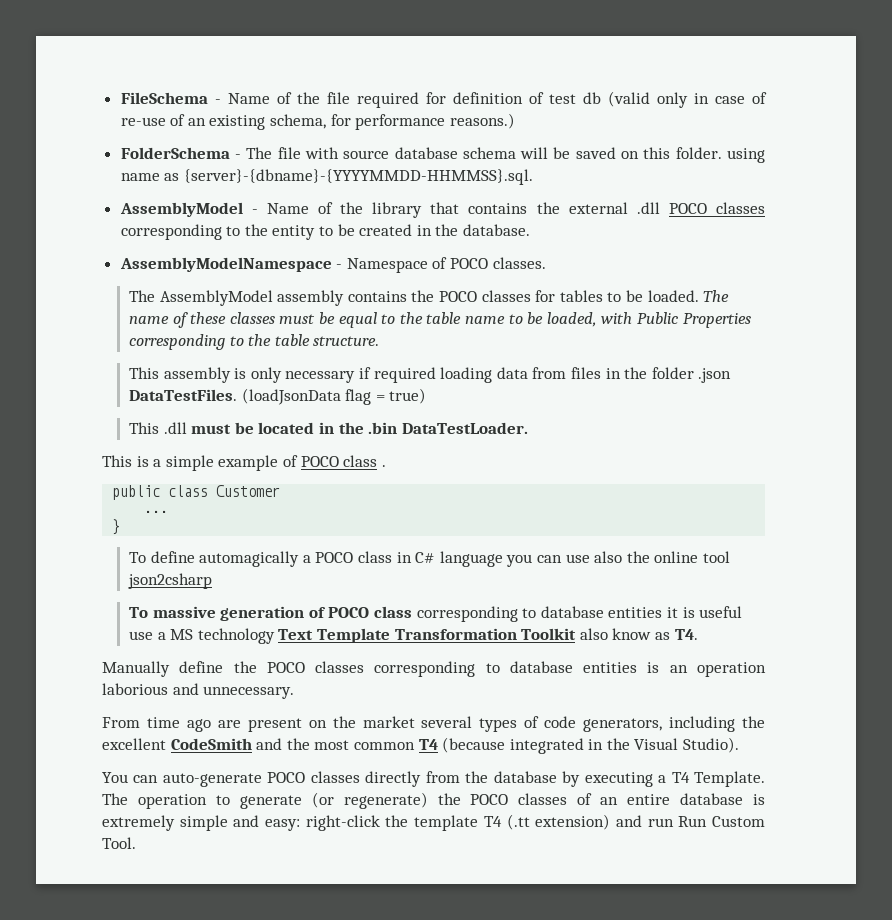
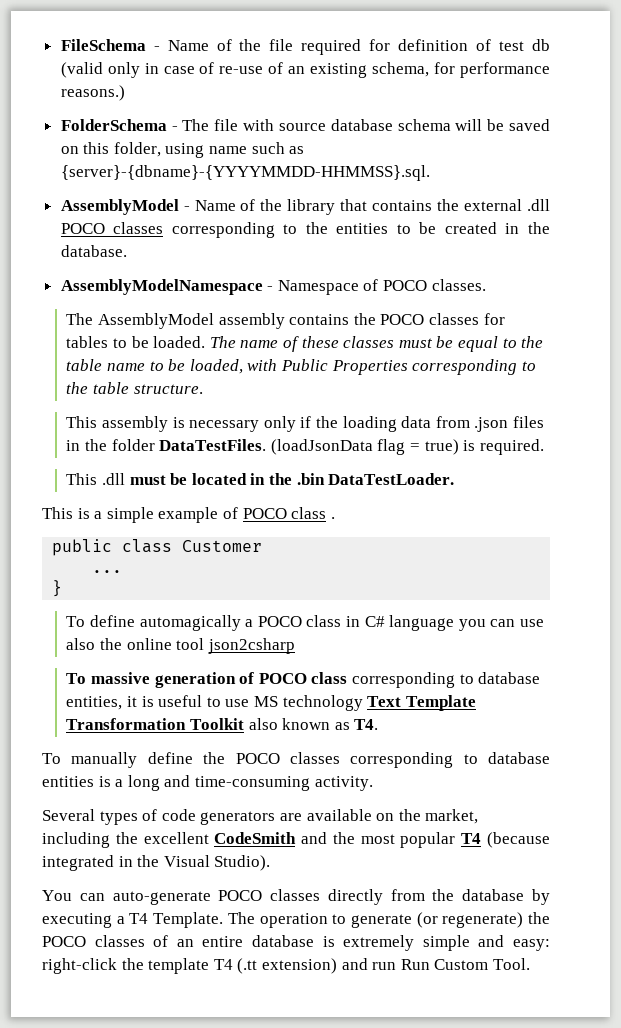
[675,147,722,159] folder. -> [113,142,161,157] folder,
(160, 177) none -> [251,142,285,154] such
[272,225,316,240] entity -> [336,223,389,234] entities
[250,367,436,383] only necessary if required -> [189,416,339,432] necessary only if the
(567, 373) none -> [474,417,509,432] .json
[698,368,732,383] .json -> (155, 445) none
(427, 396) none -> [463,439,544,455] is required.
[608,607,663,618] entities -> [66,696,123,710] entities,
[129,631,166,640] use a -> [206,697,250,707] to use
[612,628,652,640] know -> [282,718,331,730] known
[102,661,170,677] Manually -> [42,752,138,768] To manually
[669,662,766,677] [102,683,295,699] [102,716,663,732] an operation laborious and unnecessary. // From time ago are present on the market several types of code generators, -> [115,775,373,791] [42,809,479,825] a long and time-consuming activity. // Several types of code generators are available on the market,
[353,742,415,750] common -> [400,832,456,848] popular

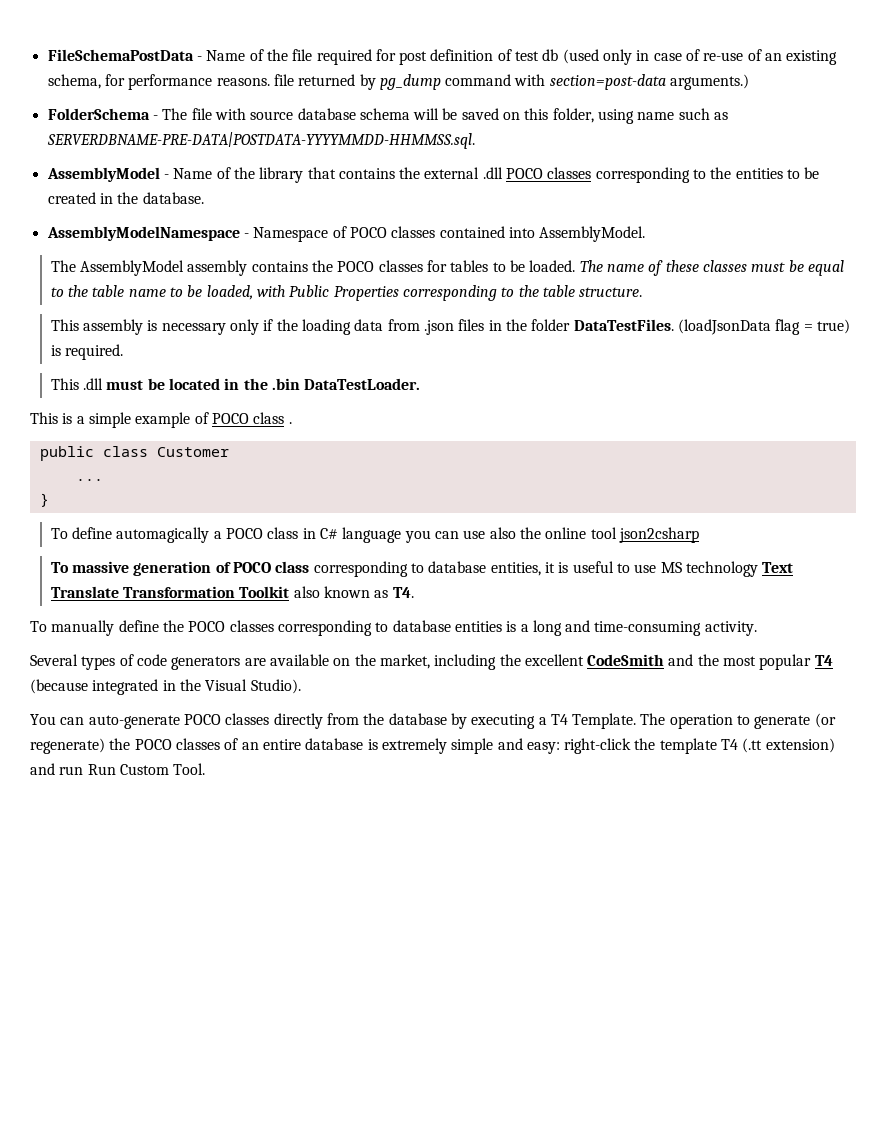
[60,39,146,51] FileSchema -> [47,49,194,61] FileSchemaPostData
(391, 45) none -> [399,51,428,65] post
[60,62,103,78] (valid -> [562,49,599,64] (used
[60,85,125,101] reasons.) -> [216,74,750,90] reasons. file returned by pg_dump command with section=post-data arguments.)
[60,165,430,181] {server}-{dbname}-{YYYYMMDD-HHMMSS}.sql. -> [46,132,475,149] SERVERDBNAME-PRE-DATA|POSTDATA-YYYYMMDD-HHMMSS.sql.
[431,279,486,291] classes. -> [391,226,646,242] classes contained into AssemblyModel.
[405,695,476,711] Template -> [50,586,119,598] Translate

